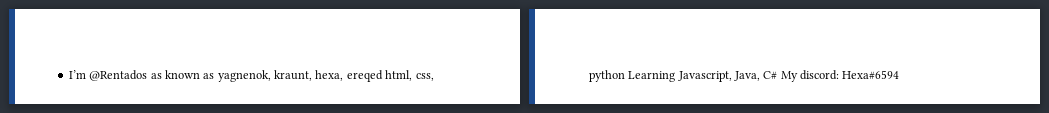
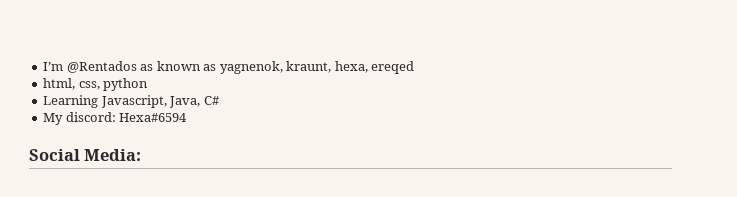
(383, 76) none -> (415, 67) //
(625, 76) none -> (149, 84) //
(778, 75) none -> (219, 100) //
(900, 74) none -> [29,149,142,161] // Social Media:

